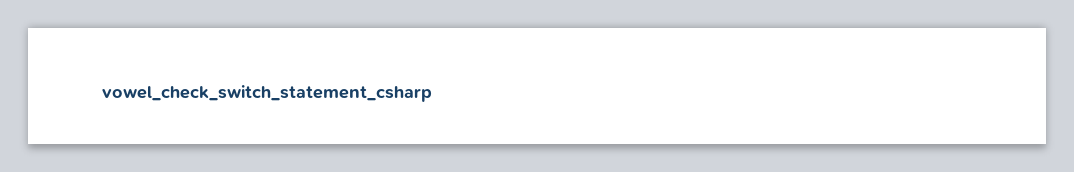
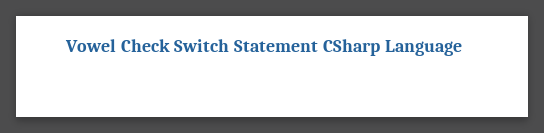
[102,85,432,102] vowel_check_switch_statement_csharp -> [65,39,462,56] Vowel Check Switch Statement CSharp Language

